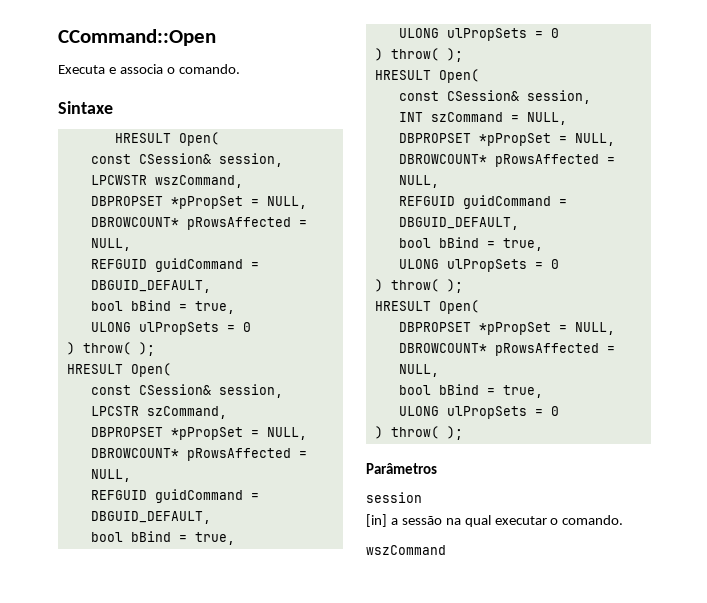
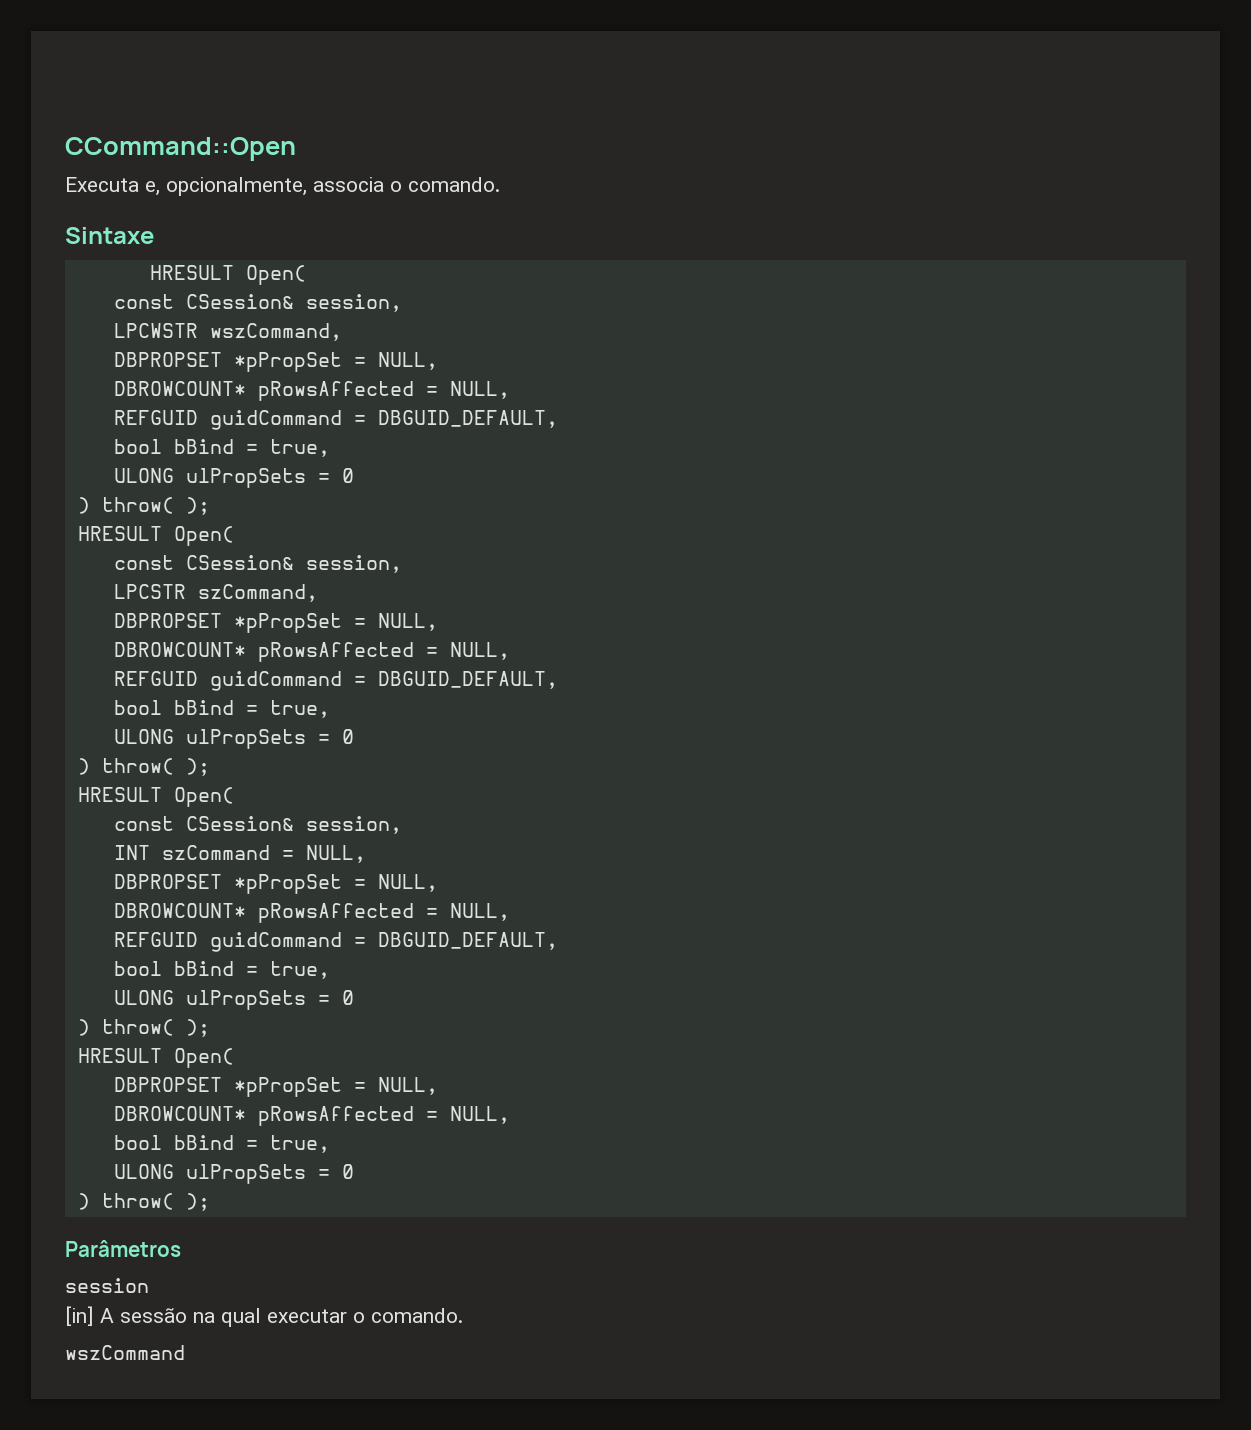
[108,67,116,74] e -> [145,177,307,196] e, opcionalmente,
[390,518,398,525] a -> [100,1308,114,1323] A

